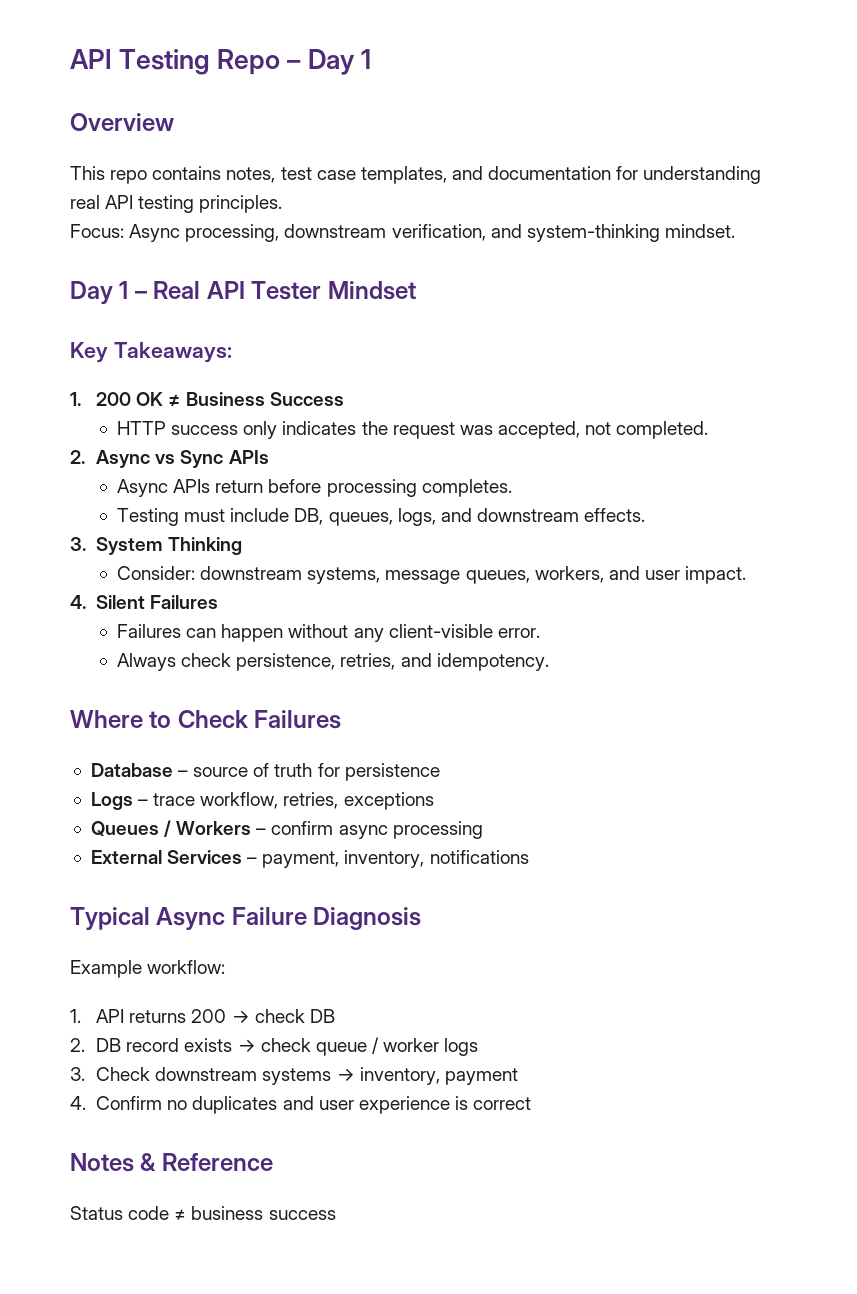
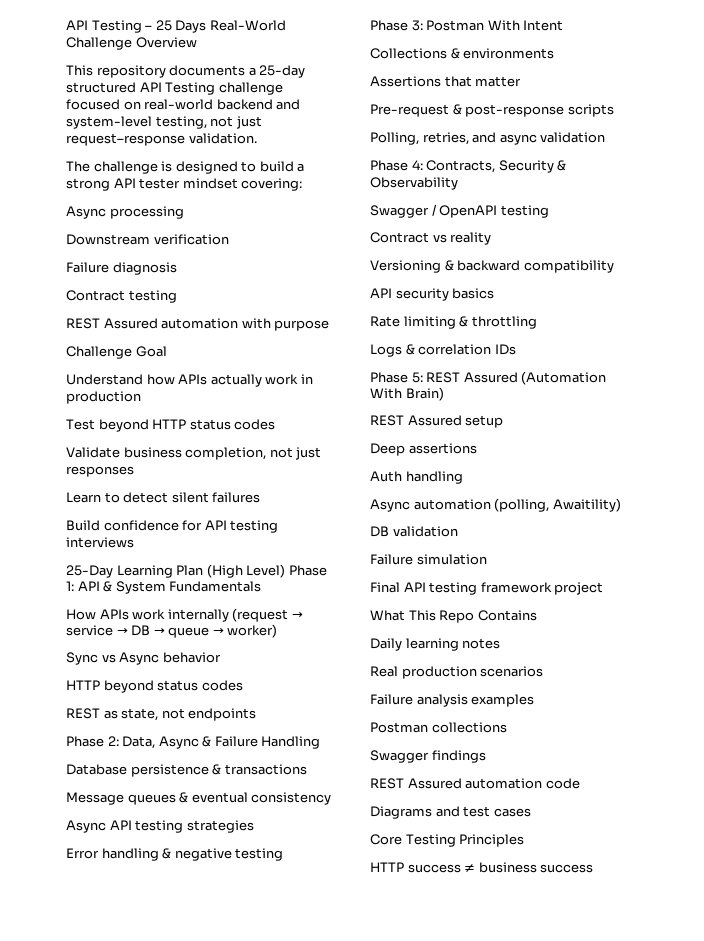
[70,49,371,75] [70,113,174,131] [70,166,762,184] [70,195,283,213] [70,224,735,242] [70,281,416,304] [70,342,232,363] [70,392,344,407] [117,421,709,439] [70,450,269,468] [117,479,512,497] [117,508,646,526] [70,537,243,555] [117,566,747,584] [70,595,219,609] [117,624,540,642] [117,653,549,671] [70,710,342,729] [90,763,440,781] [90,792,434,810] [90,820,483,839] [90,850,529,868] [70,907,422,930] [70,960,226,978] [70,1009,335,1023] [70,1037,479,1056] [70,1067,518,1085] [70,1096,532,1114] [70,1153,273,1172] [70,1206,170,1220] API Testing Repo – Day 1 // Overview // This repo contains notes, test case templates, and documentation for understanding real API testing principles. // Focus: Async processing, downstream verification, and system-thinking mindset. // Day 1 – Real API Tester Mindset // Key Takeaways: // 1. 200 OK ≠ Business Success // HTTP success only indicates the request was accepted, not completed. // 2. Async vs Sync APIs // Async APIs return before processing completes. // Testing must include DB, queues, logs, and downstream effects. // 3. System Thinking // Consider: downstream systems, message queues, workers, and user impact. // 4. Silent Failures // Failures can happen without any client-visible error. // Always check persistence, retries, and idempotency. // Where to Check Failures // Database – source of truth for persistence // Logs – trace workflow, retries, exceptions // Queues / Workers – confirm async processing // External Services – payment, inventory, notifications // Typical Async Failure Diagnosis // Example workflow: // 1. API returns 200 → check DB // 2. DB record exists → check queue / worker logs // 3. Check downstream systems → inventory, payment // 4. Confirm no duplicates and user experience is correct // Notes & Reference // Status code -> [66,20,286,33] [66,37,197,50] [66,65,306,78] [66,82,283,95] [66,99,301,110] [66,116,262,129] [66,133,257,146] [66,161,305,174] [66,178,303,191] [66,206,184,219] [66,234,229,245] [66,262,177,275] [66,290,177,303] [66,318,330,331] [66,346,167,359] [66,374,313,387] [66,391,141,404] [66,419,276,432] [66,447,322,460] [66,466,134,477] [66,492,261,503] [66,520,279,533] [66,537,134,548] [66,564,327,578] [66,581,262,594] [66,608,303,622] [66,624,278,638] [66,652,221,665] [66,680,243,693] [66,708,257,721] [66,736,321,749] [66,764,307,777] [66,792,332,805] [66,820,254,833] [66,848,284,861] [370,20,564,31] [370,48,555,59] [370,76,522,87] [370,104,614,117] [370,132,606,145] [370,160,567,173] [370,177,458,190] [370,204,549,218] [370,232,492,245] [370,260,614,273] [370,288,495,301] [370,316,537,329] [370,344,516,357] [370,371,607,385] [370,387,444,401] [370,415,504,428] [370,443,477,456] [370,471,463,484] [370,498,621,512] [370,526,458,537] [370,554,487,565] [370,582,604,595] [370,610,537,623] [370,638,501,651] [370,666,544,679] [370,694,535,707] [370,722,507,733] [370,750,486,763] [370,778,580,789] [370,806,531,819] [370,834,525,847] [370,862,461,873] API Testing – 25 Days Real-World Challenge Overview // This repository documents a 25-day structured API Testing challenge focused on real-world backend and system-level testing, not just request–response validation. // The challenge is designed to build a strong API tester mindset covering: // Async processing // Downstream verification // Failure diagnosis // Contract testing // REST Assured automation with purpose // Challenge Goal // Understand how APIs actually work in production // Test beyond HTTP status codes // Validate business completion, not just responses // Learn to detect silent failures // Build confidence for API testing interviews // 25-Day Learning Plan (High Level) Phase 1: API & System Fundamentals // How APIs work internally (request → service → DB → queue → worker) // Sync vs Async behavior // HTTP beyond status codes // REST as state, not endpoints // Phase 2: Data, Async & Failure Handling // Database persistence & transactions // Message queues & eventual consistency // Async API testing strategies // Error handling & negative testing // Phase 3: Postman With Intent // Collections & environments // Assertions that matter // Pre-request & post-response scripts // Polling, retries, and async validation // Phase 4: Contracts, Security & Observability // Swagger / OpenAPI testing // Contract vs reality // Versioning & backward compatibility // API security basics // Rate limiting & throttling // Logs & correlation IDs // Phase 5: REST Assured (Automation With Brain) // REST Assured setup // Deep assertions // Auth handling // Async automation (polling, Awaitility) // DB validation // Failure simulation // Final API testing framework project // What This Repo Contains // Daily learning notes // Real production scenarios // Failure analysis examples // Postman collections // Swagger findings // REST Assured automation code // Diagrams and test cases // Core Testing Principles // HTTP success

